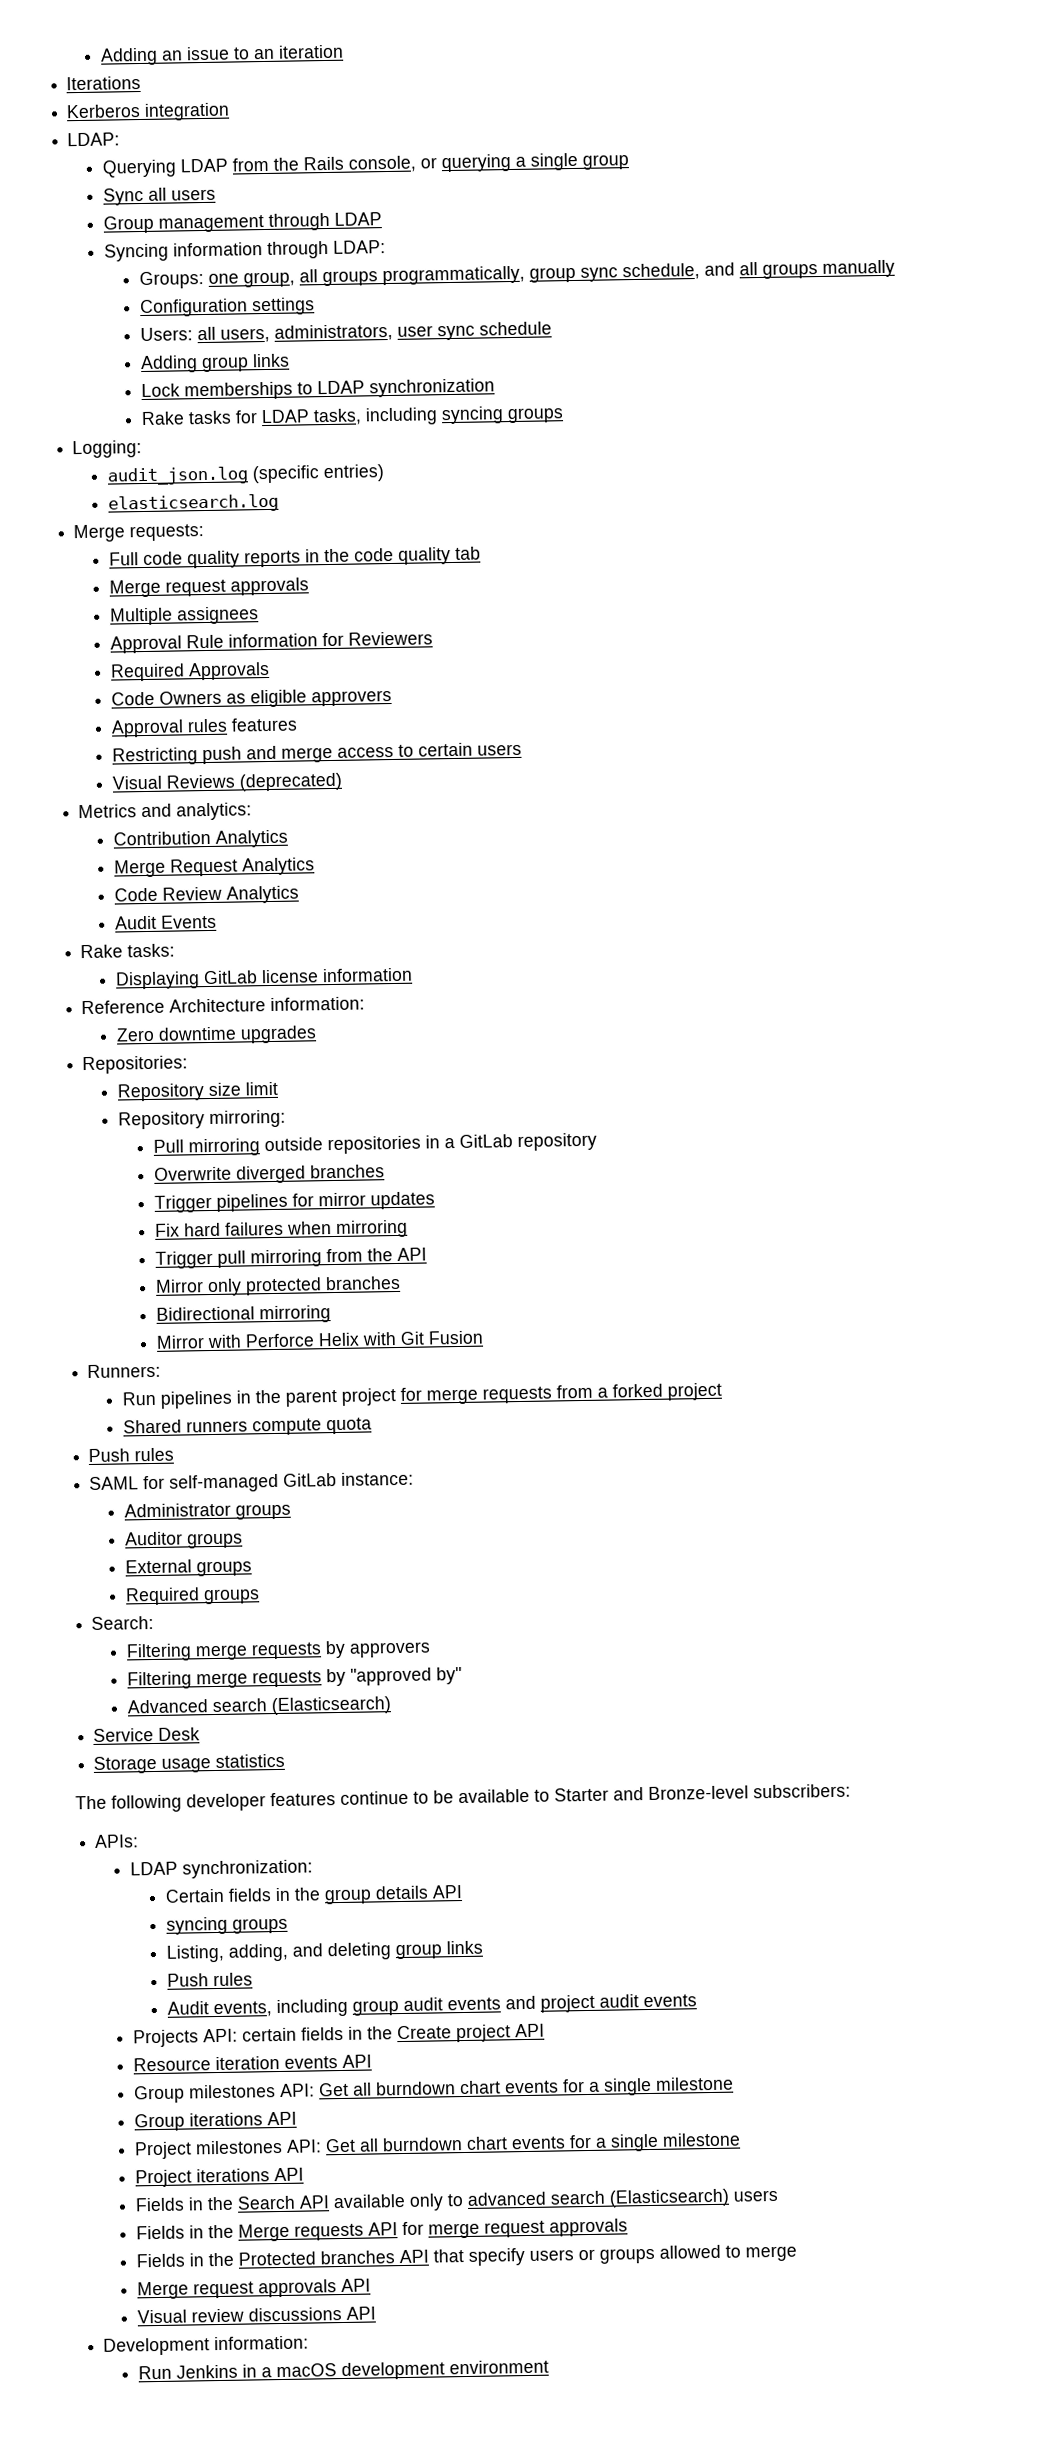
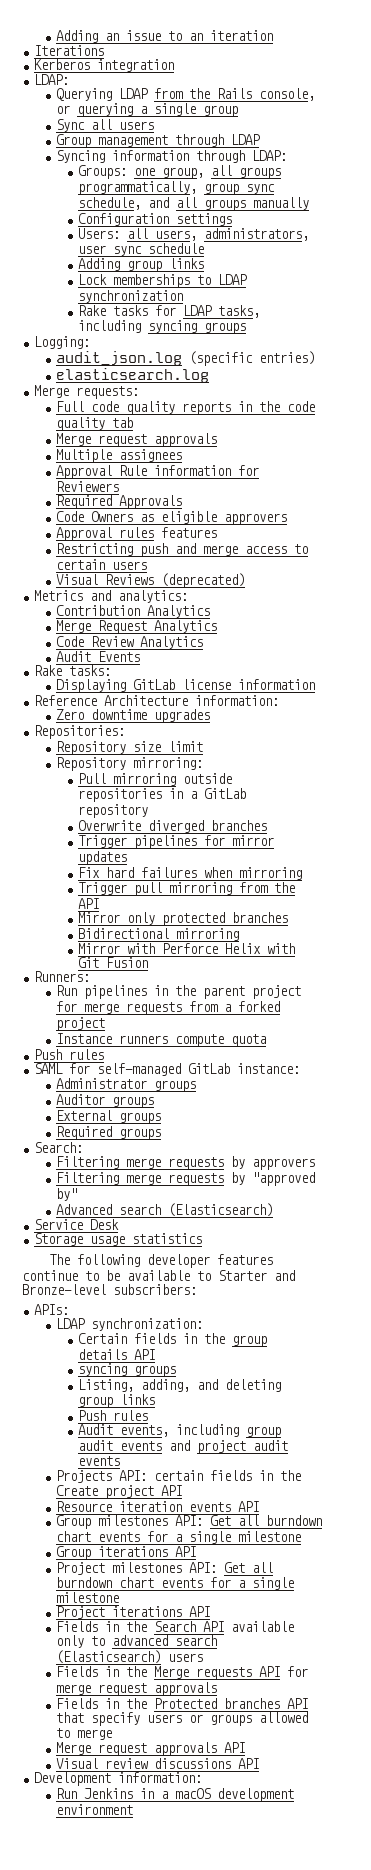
[122,1419,182,1434] Shared -> [55,1033,112,1044] Instance

